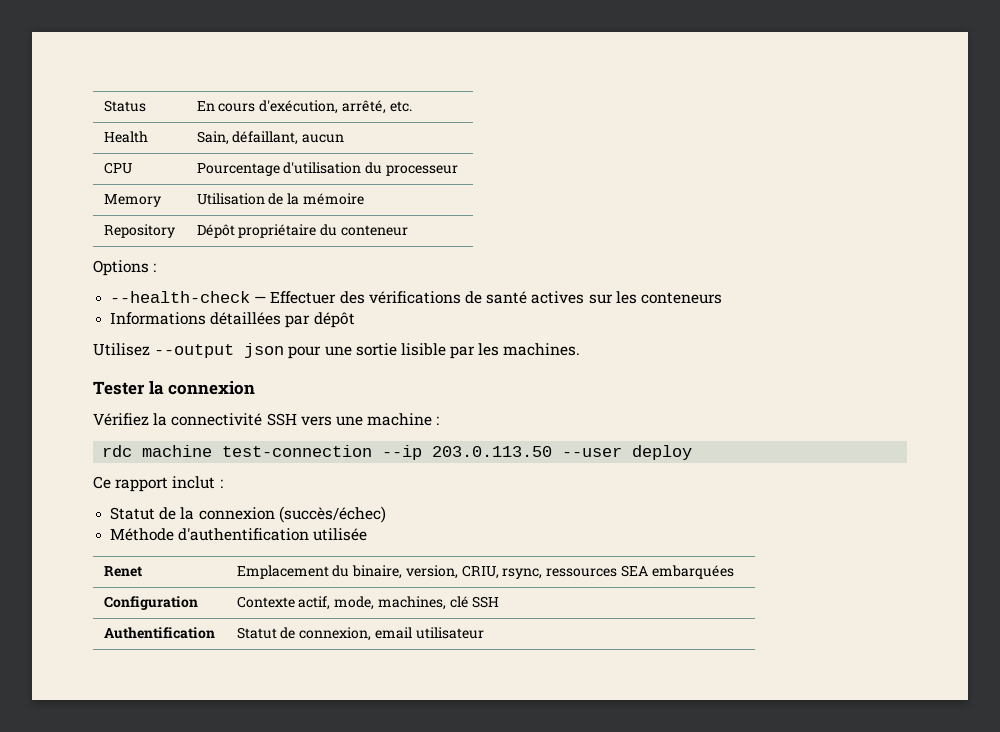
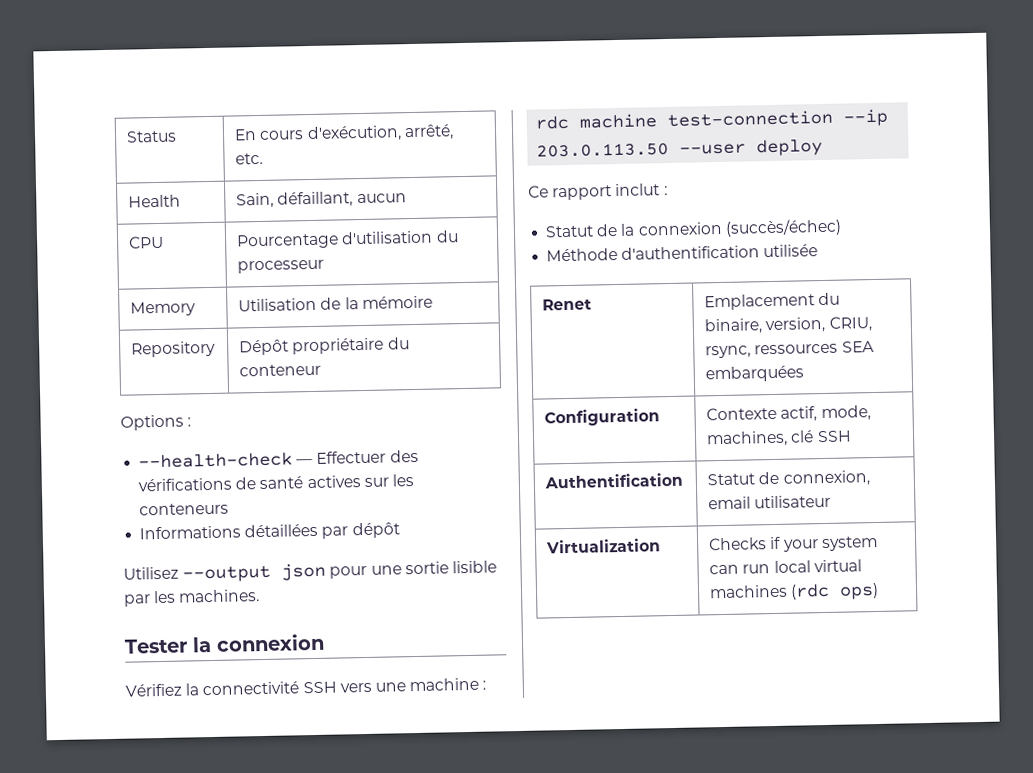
(484, 633) none -> [546,538,662,554] [709,535,878,552] [709,559,862,575] [709,582,880,600] // Virtualization | Checks if your system can run local virtual machines (rdc ops)

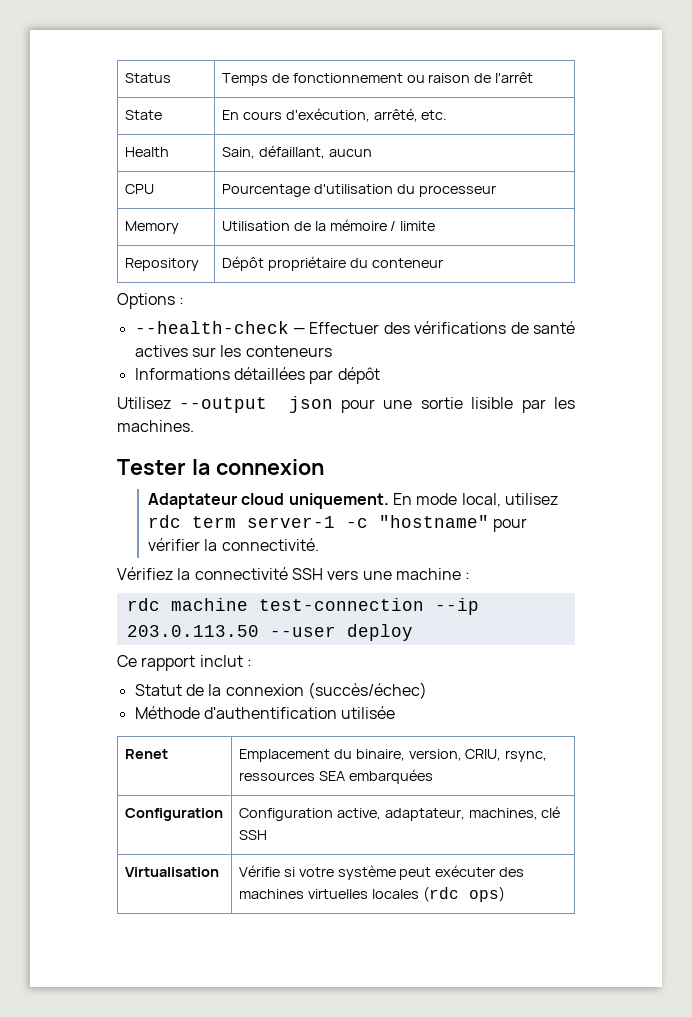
(178, 136) none -> [221,72,534,86] [124,110,162,120] | Temps de fonctionnement ou raison de l'arrêt // State
(433, 302) none -> [390,221,436,231] / limite
(325, 642) none -> [148,493,559,509] [148,515,528,532] [148,538,319,551] // Adaptateur cloud uniquement. En mode local, utilisez rdc term server-1 -c "hostname" pour vérifier la connectivité.
[706,405,871,422] Contexte actif, mode, -> [238,808,465,821] Configuration active, adaptateur,
[544,472,684,489] [707,470,870,487] [708,494,832,510] [546,538,662,554] [709,535,878,552] [709,559,862,575] [709,584,789,599] Authentification | Statut de connexion, email utilisateur // Virtualization | Checks if your system can run local virtual machines -> [124,867,219,877] [238,865,525,880] [238,889,419,899] Virtualisation | Vérifie si votre système peut exécuter des machines virtuelles locales

